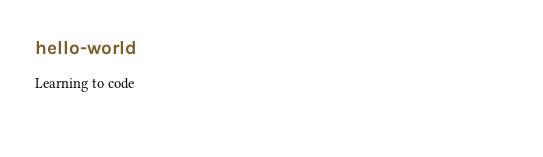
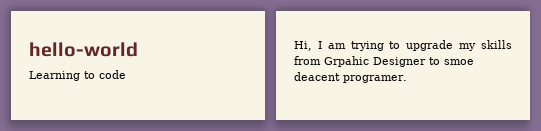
(134, 83) none -> [294,40,512,51] [294,56,474,67] [294,72,407,83] // Hi, I am trying to upgrade my skills from Grpahic Designer to smoe deacent programer.

